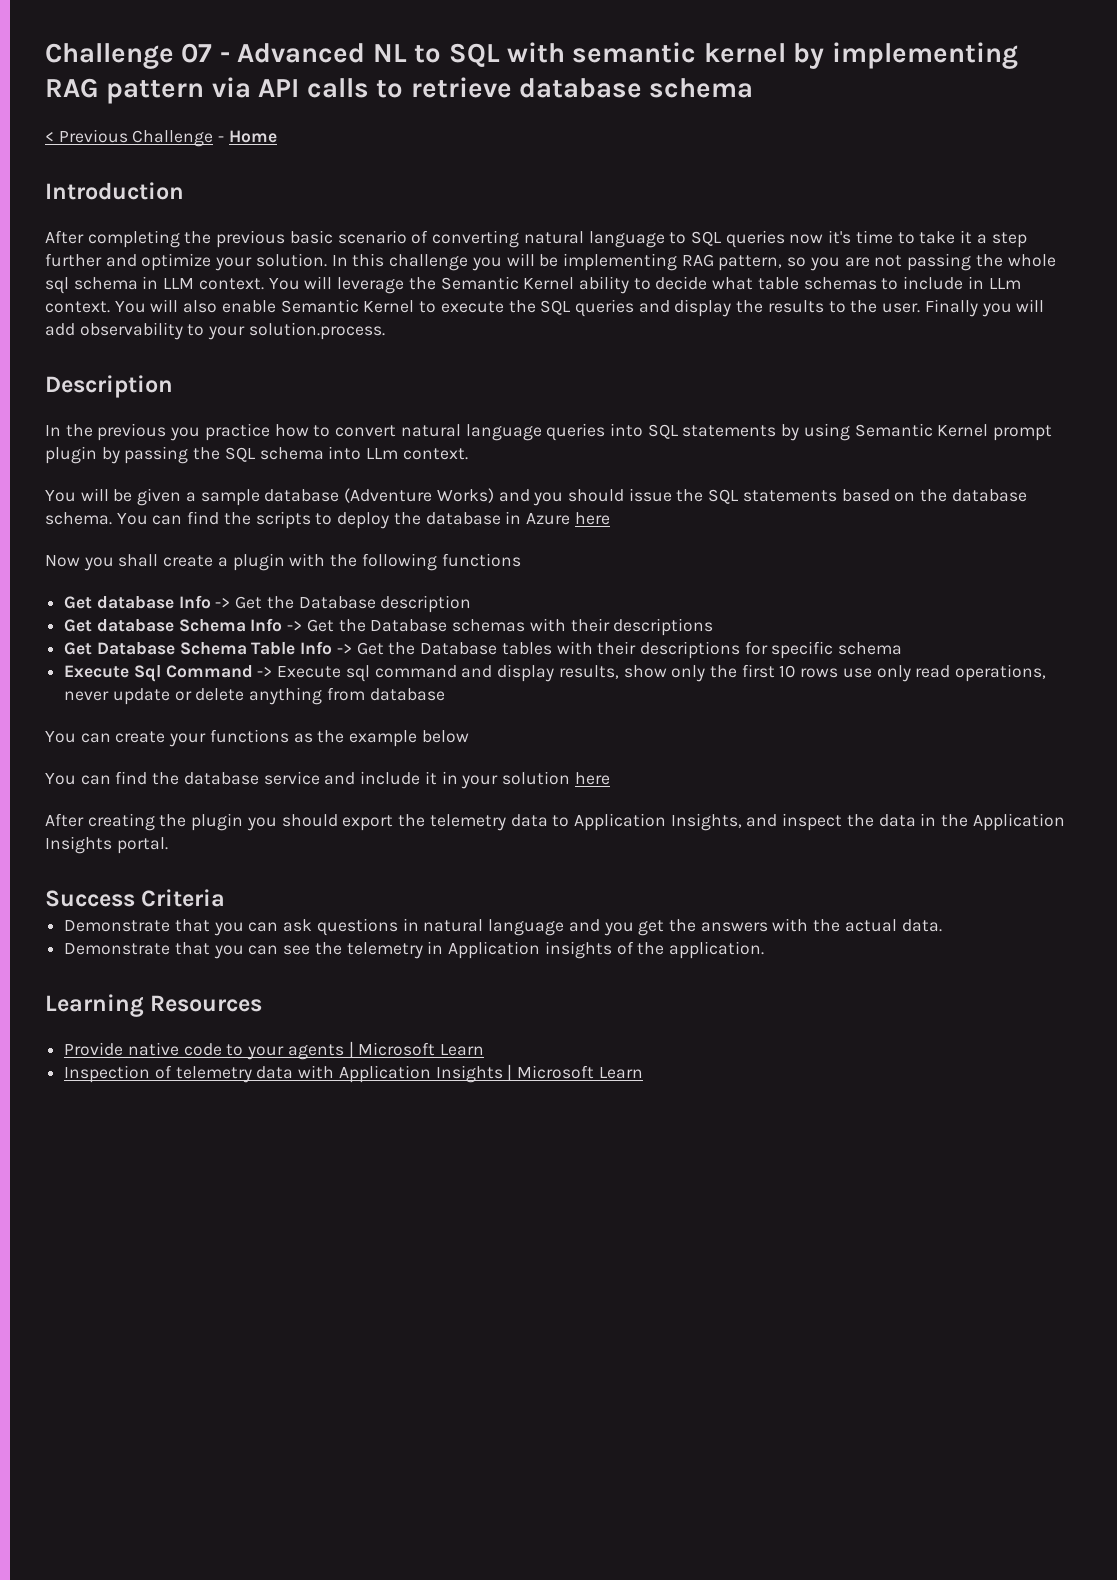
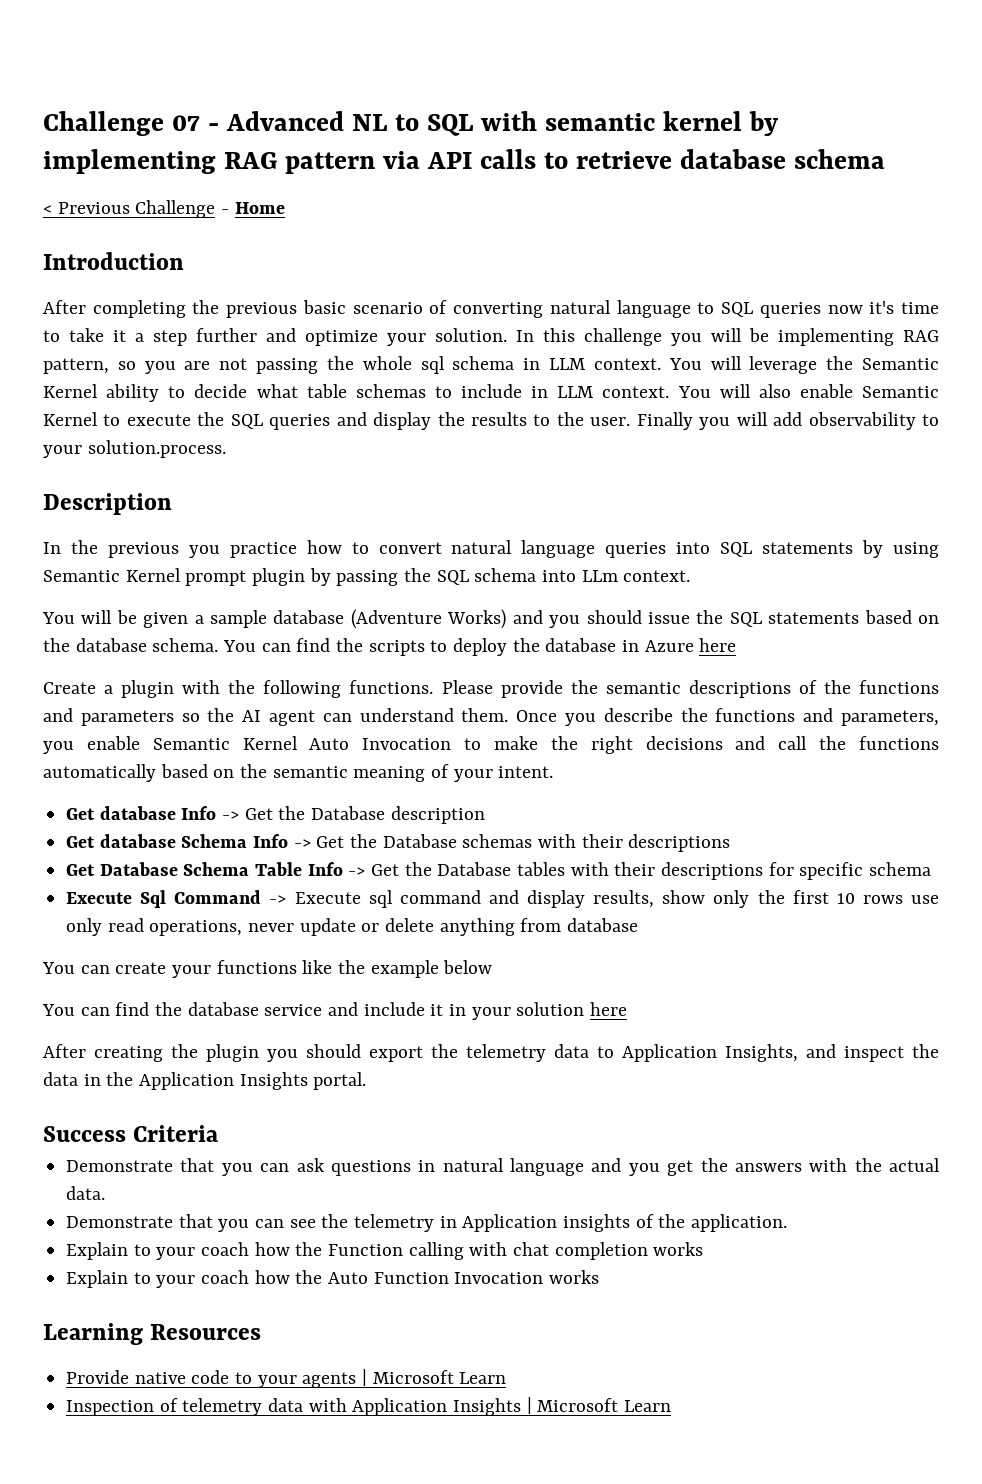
[988,278,1021,289] LLm -> [557,386,594,398] LLM
[45,554,214,571] Now you shall create -> [43,682,96,694] Create
[441,553,521,567] functions -> [349,680,939,698] [43,708,939,726] [43,736,940,754] [43,764,554,782] functions. Please provide the semantic descriptions of the functions and parameters so the AI agent can understand them. Once you describe the functions and parameters, you enable Semantic Kernel Auto Invocation to make the right decisions and call the functions automatically based on the semantic meaning of your intent.
[293,733,313,743] as -> [302,960,333,974] like
(764, 950) none -> [66,1242,704,1260] [66,1270,600,1288] // Explain to your coach how the Function calling with chat completion works // Explain to your coach how the Auto Function Invocation works

